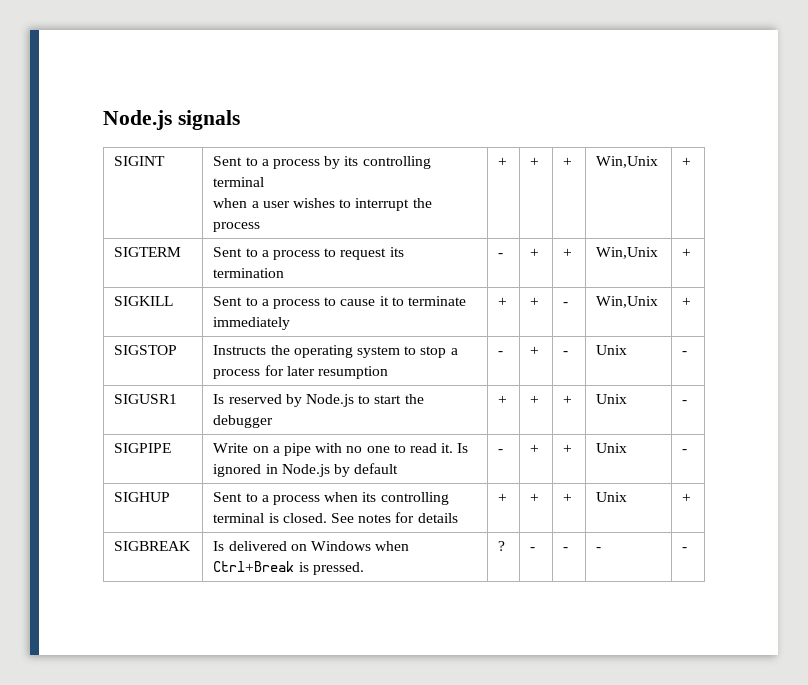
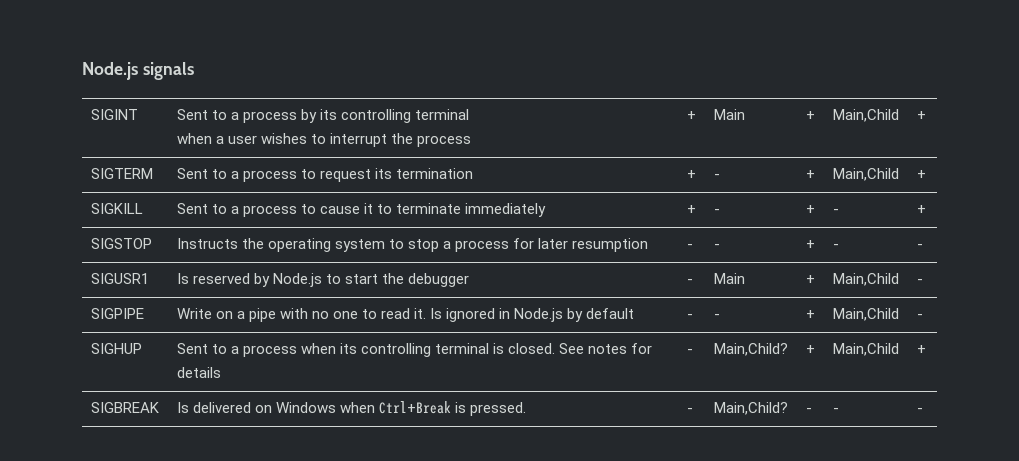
[530,157,540,166] [563,157,573,166] [596,156,659,168] + | + | Win,Unix -> [713,109,745,120] [805,111,815,120] [832,109,899,122] Main | + | Main,Child
[498,253,504,257] [530,248,540,257] [563,248,573,257] [596,247,659,259] | - | + | + | Win,Unix -> [686,170,696,179] [713,174,720,179] [805,170,815,179] [832,168,899,181] | + | - | + | Main,Child
[530,297,540,306] [563,302,569,306] [596,296,659,308] | + | - | Win,Unix -> [713,209,720,214] [805,205,815,214] [832,209,839,214] | - | + | -
[530,346,540,355] [563,351,569,355] [596,345,628,355] | + | - | Unix -> [713,244,720,249] [805,240,815,249] [832,244,839,249] | - | + | -
[498,395,508,404] [530,395,540,404] [563,395,573,404] [596,394,628,404] + | + | + | Unix -> [686,279,693,284] [713,273,745,284] [805,275,815,284] [832,273,899,286] - | Main | + | Main,Child
[530,444,540,453] [563,444,573,453] [596,443,628,453] + | + | Unix -> [713,314,720,319] [805,310,815,319] [832,308,899,321] - | + | Main,Child
[498,493,508,502] [530,493,540,502] [563,493,573,502] [596,492,628,502] + | + | + | Unix -> [686,349,693,354] [713,343,788,356] [805,345,815,354] [832,343,899,356] - | Main,Child? | + | Main,Child
[498,541,506,551] [530,547,536,551] [563,547,569,551] [596,547,602,551] [682,547,688,551] ? | - | - | - | - -> [686,408,693,413] [713,402,788,415] [805,408,812,413] [832,408,839,413] [916,408,923,413] - | Main,Child? | - | - | -

